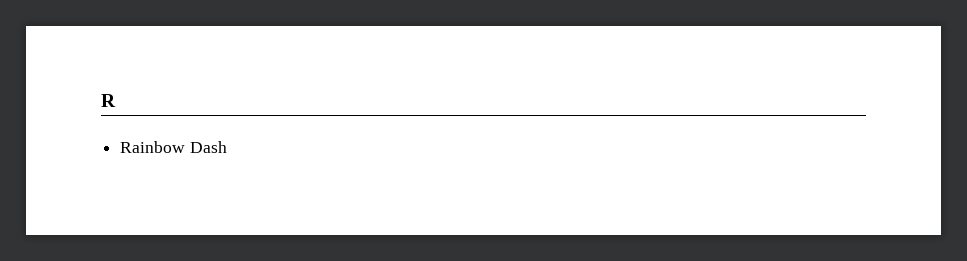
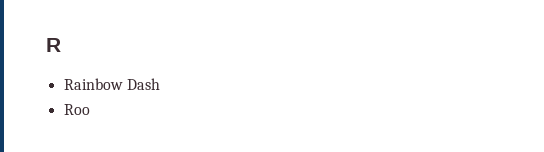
(227, 147) none -> [63,104,90,115] // Roo

